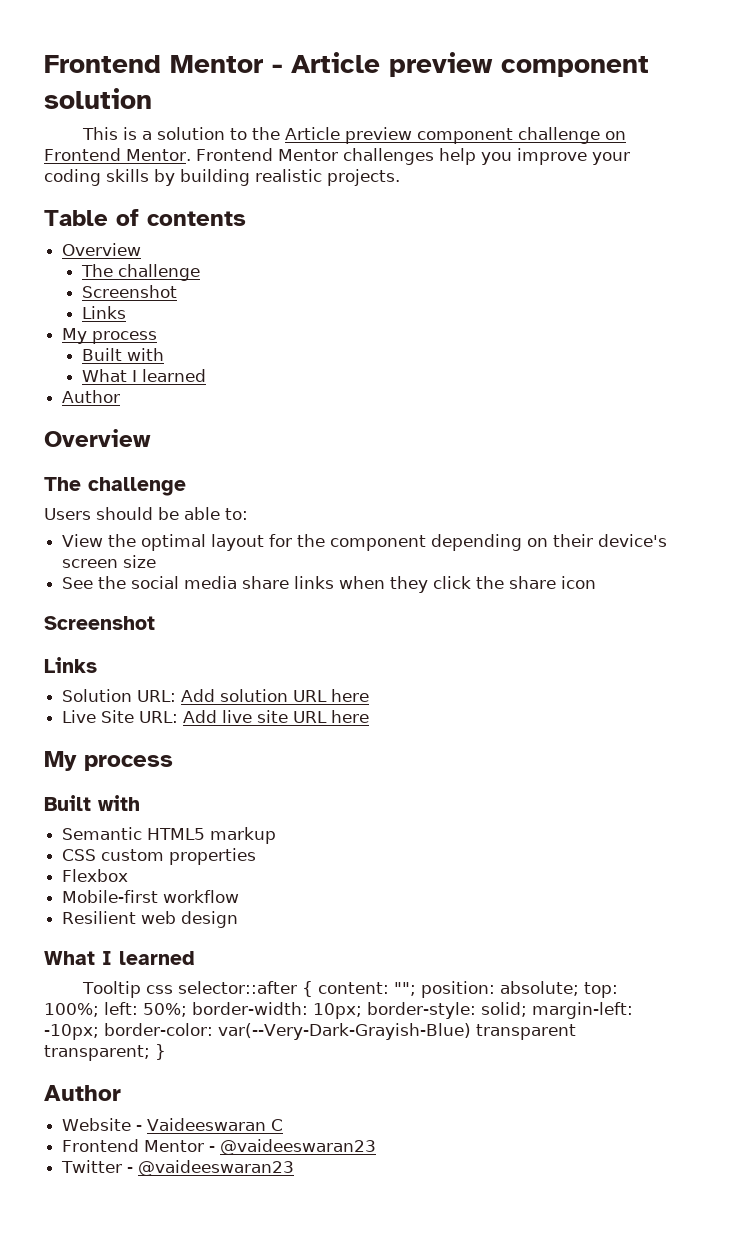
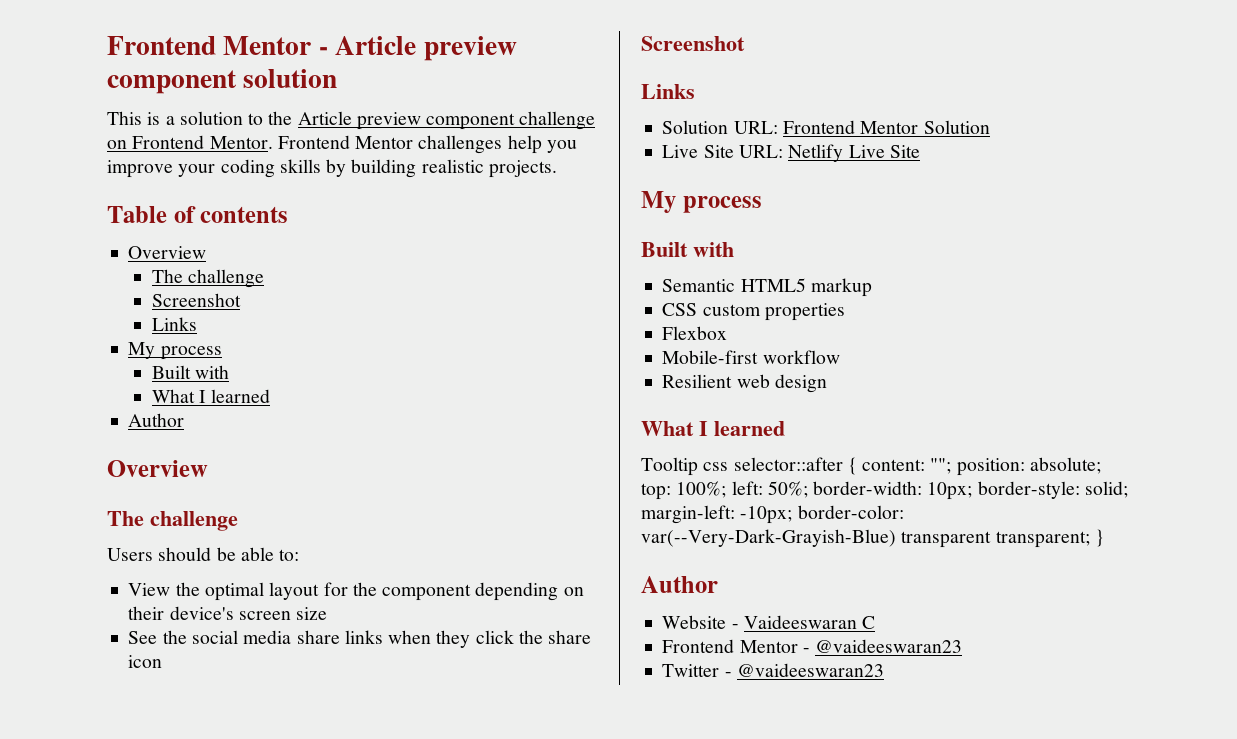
[181,689,370,702] Add solution URL here -> [782,120,990,134] Frontend Mentor Solution
[183,710,370,723] Add live site URL here -> [788,144,920,162] Netlify Live Site

